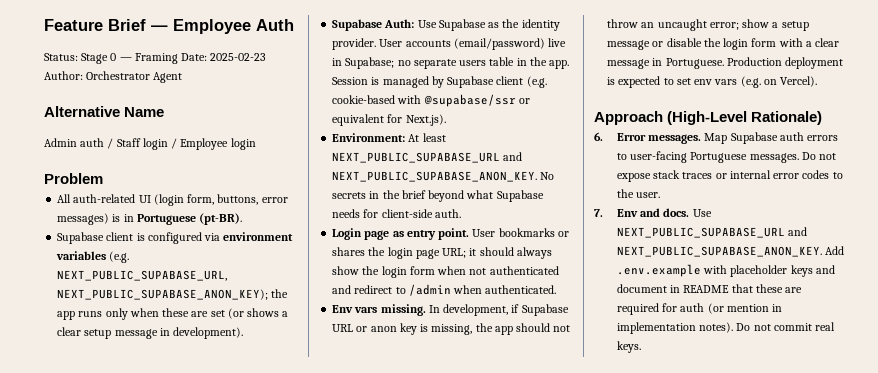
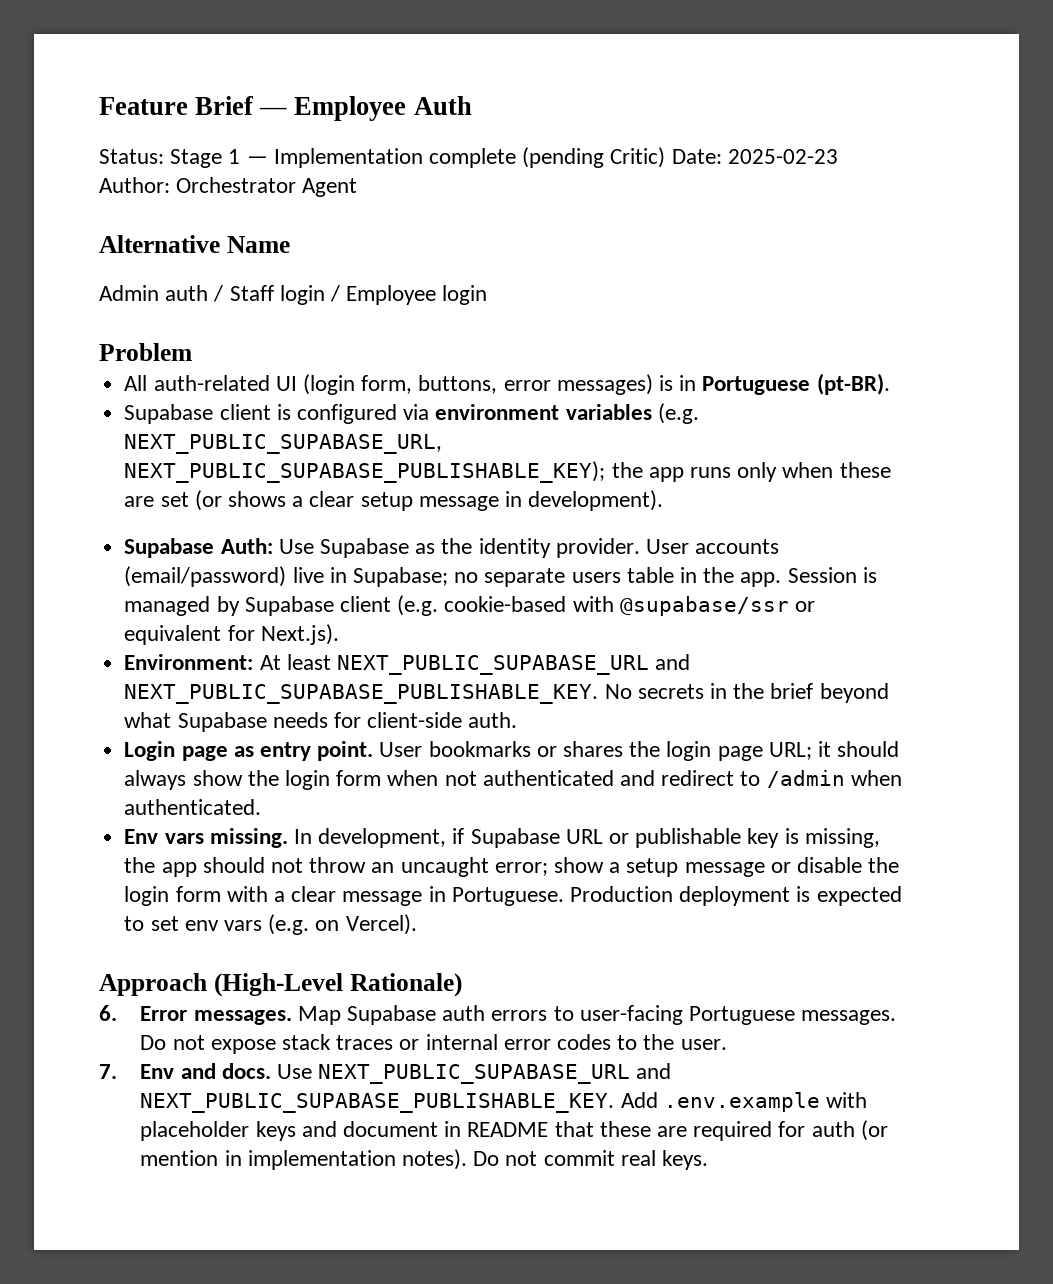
[110,53,178,64] 0 — Framing -> [228,147,666,168] 1 — Implementation complete (pending Critic)
[57,289,269,300] NEXT_PUBLIC_SUPABASE_ANON_KEY); -> [124,461,606,483] NEXT_PUBLIC_SUPABASE_PUBLISHABLE_KEY);
[332,171,538,182] NEXT_PUBLIC_SUPABASE_ANON_KEY. -> [124,684,599,704] NEXT_PUBLIC_SUPABASE_PUBLISHABLE_KEY.
[370,326,397,332] anon -> [635,828,742,848] publishable
[617,246,823,257] NEXT_PUBLIC_SUPABASE_ANON_KEY. -> [140,1093,615,1113] NEXT_PUBLIC_SUPABASE_PUBLISHABLE_KEY.

